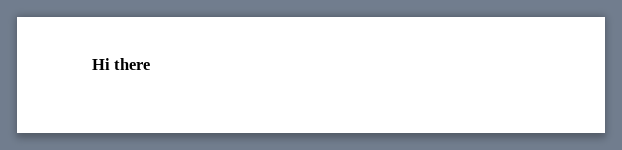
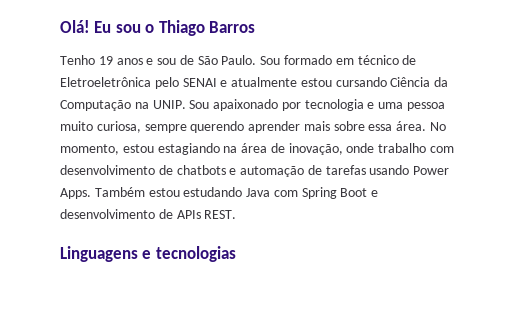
[92,58,151,70] Hi there -> [60,20,256,36] [60,55,417,65] [60,77,449,89] [60,99,446,111] [60,121,447,133] [60,143,455,155] [60,165,450,177] [60,187,379,199] [60,209,237,219] [60,246,236,262] Olá! Eu sou o Thiago Barros // Tenho 19 anos e sou de São Paulo. Sou formado em técnico de Eletroeletrônica pelo SENAI e atualmente estou cursando Ciência da Computação na UNIP. Sou apaixonado por tecnologia e uma pessoa muito curiosa, sempre querendo aprender mais sobre essa área. No momento, estou estagiando na área de inovação, onde trabalho com desenvolvimento de chatbots e automação de tarefas usando Power Apps. Também estou estudando Java com Spring Boot e desenvolvimento de APIs REST. // Linguagens e tecnologias

